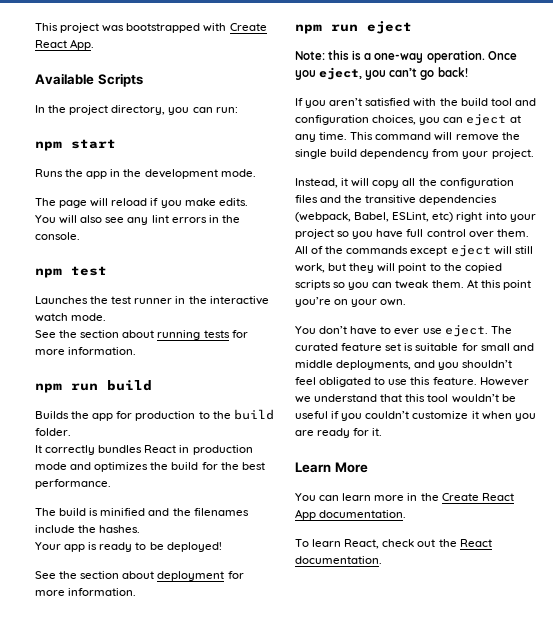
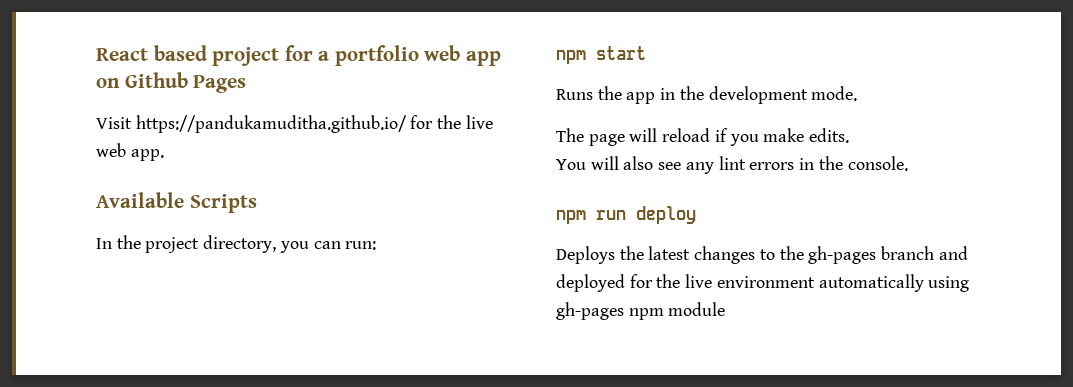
[35,23,267,33] [35,39,95,50] This project was bootstrapped with Create React App. -> [96,45,501,66] [96,72,247,93] [96,115,493,133] [96,143,164,161] React based project for a portfolio web app on Github Pages // Visit https://pandukamuditha.github.io/ for the live web app.
[71,266,107,276] [35,296,269,305] [35,313,107,322] [35,330,248,340] [35,347,137,355] [35,380,152,393] [35,409,274,421] [35,428,71,436] [35,445,253,455] [35,462,265,472] [35,479,111,489] [35,508,249,516] [35,525,141,533] [35,542,222,552] [35,571,244,581] [35,588,137,596] [295,21,412,34] [295,50,517,63] [295,67,468,80] [295,98,536,108] [295,114,521,126] [295,132,520,142] [295,149,534,159] [295,178,514,188] [295,195,498,205] [295,212,536,222] [295,229,529,239] [295,245,533,257] [295,263,502,273] [295,279,531,290] [295,297,407,307] [295,325,512,337] [295,343,534,351] [295,360,513,370] [295,377,529,387] [295,394,516,403] [295,411,536,421] [295,428,383,438] [295,462,368,473] [295,493,514,501] [295,509,407,520] [295,539,492,549] [295,556,382,564] test // Launches the test runner in the interactive watch mode. // See the section about running tests for more information. // npm run build // Builds the app for production to the build folder. // It correctly bundles React in production mode and optimizes the build for the best performance. // The build is minified and the filenames include the hashes. // Your app is ready to be deployed! // See the section about deployment for more information. // npm run eject // Note: this is a one-way operation. Once you eject, you can’t go back! // If you aren’t satisfied with the build tool and configuration choices, you can eject at any time. This command will remove the single build dependency from your project. // Instead, it will copy all the configuration files and the transitive dependencies (webpack, Babel, ESLint, etc) right into your project so you have full control over them. All of the commands except eject will still work, but they will point to the copied scripts so you can tweak them. At this point you’re on your own. // You don’t have to ever use eject. The curated feature set is suitable for small and middle deployments, and you shouldn’t feel obligated to use this feature. However we understand that this tool wouldn’t be useful if you couldn’t customize it when you are ready for it. // Learn More // You can learn more in the Create React App documentation. // To learn React, check out the React documentation. -> [596,206,696,224] [556,246,968,264] [556,274,970,292] [556,302,726,320] run deploy // Deploys the latest changes to the gh-pages branch and deployed for the live environment automatically using gh-pages npm module

